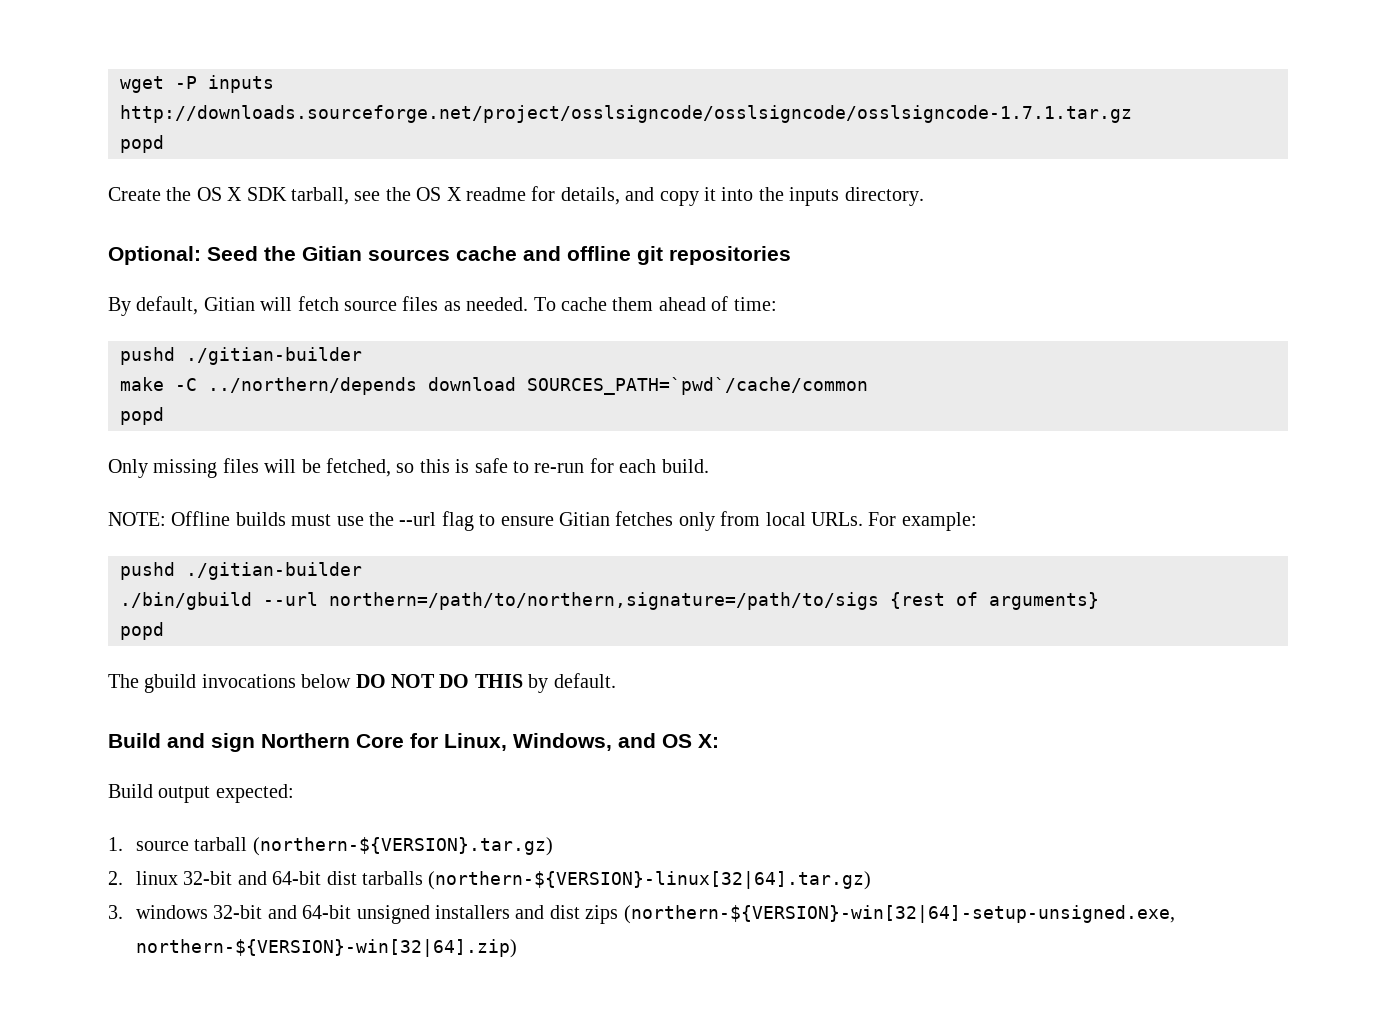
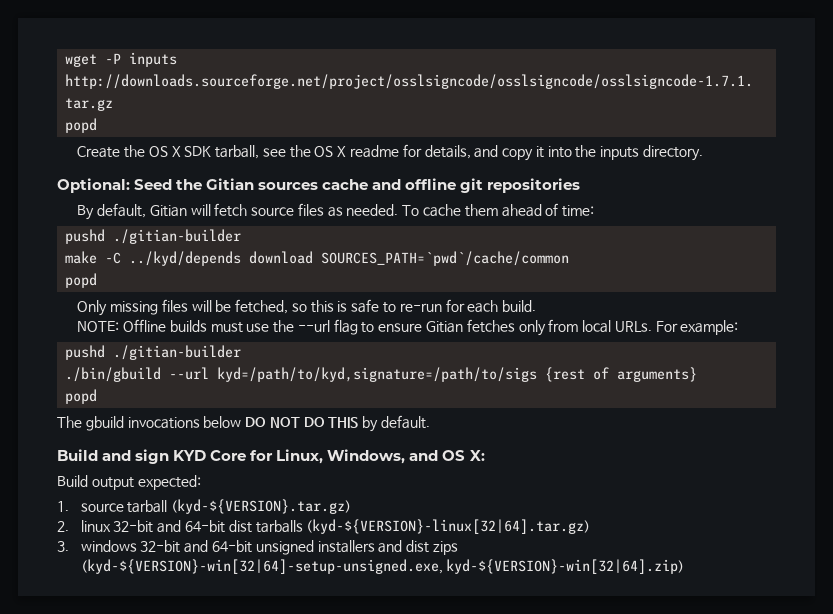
[208,377,417,395] ../northern/depends -> [129,251,242,266] ../kyd/depends
[329,592,879,610] northern=/path/to/northern,signature=/path/to/sigs -> [217,367,538,382] kyd=/path/to/kyd,signature=/path/to/sigs
[261,733,350,748] Northern -> [173,450,207,461] KYD
[252,837,553,856] (northern-${VERSION}.tar.gz) -> [171,499,352,514] (kyd-${VERSION}.tar.gz)
[428,871,872,890] (northern-${VERSION}-linux[32|64].tar.gz) -> [306,519,591,534] (kyd-${VERSION}-linux[32|64].tar.gz)
[623,905,1175,924] [136,939,518,958] (northern-${VERSION}-win[32|64]-setup-unsigned.exe, northern-${VERSION}-win[32|64].zip) -> [80,559,685,574] (kyd-${VERSION}-win[32|64]-setup-unsigned.exe, kyd-${VERSION}-win[32|64].zip)

